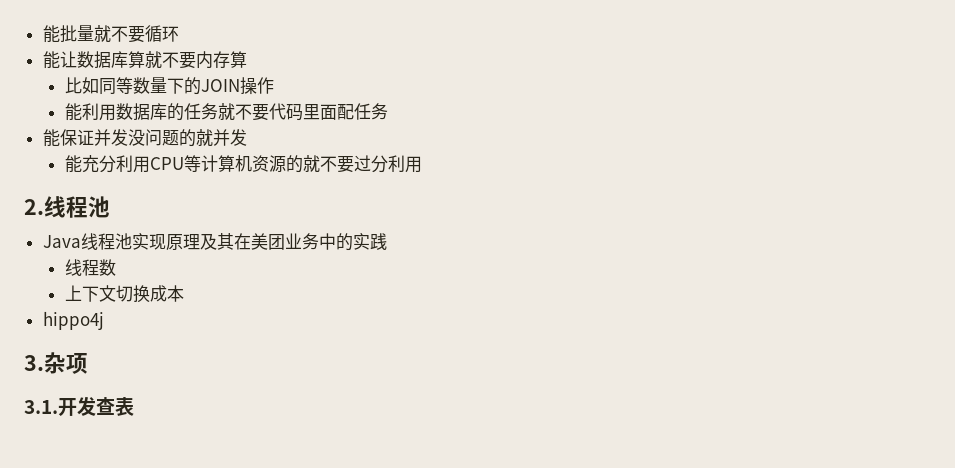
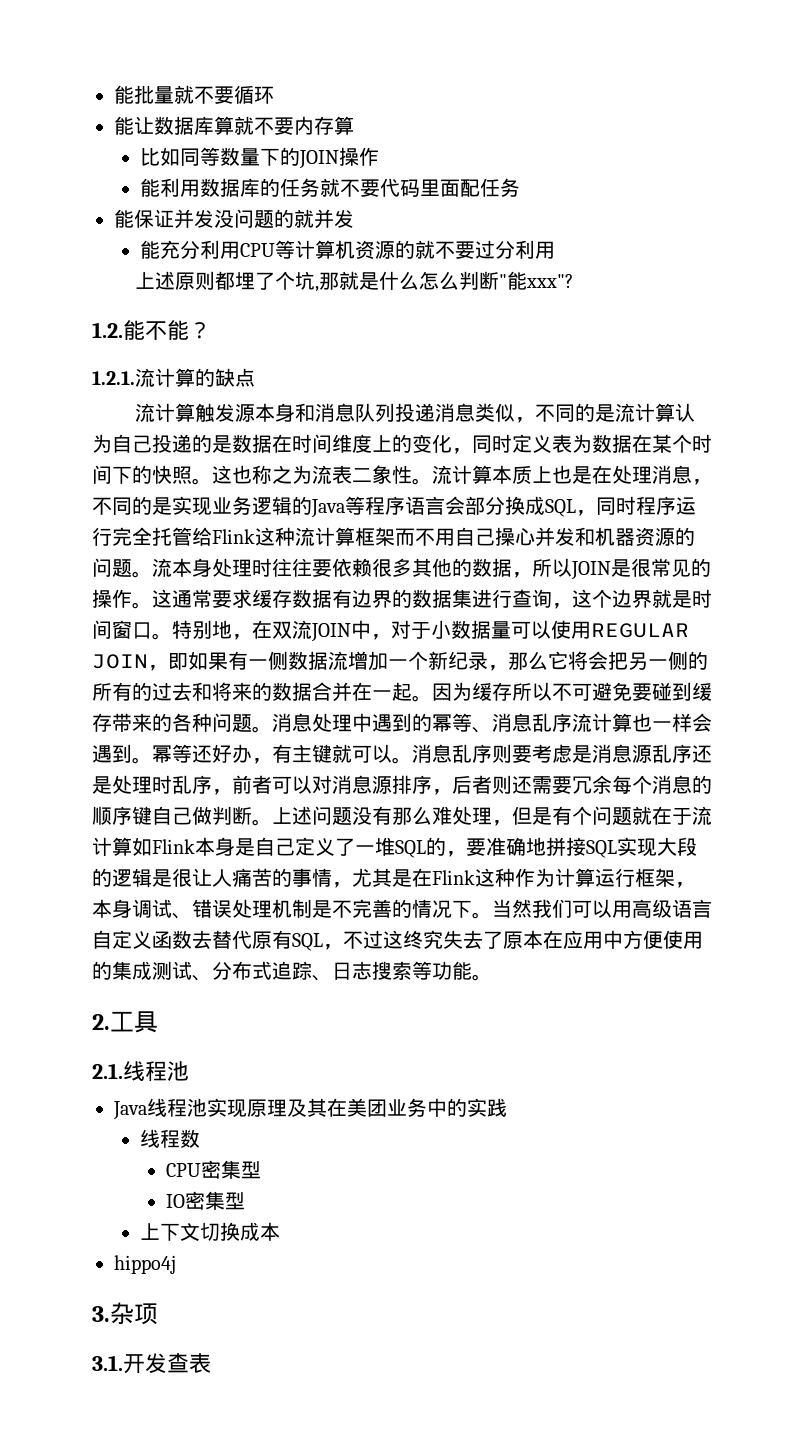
(422, 164) none -> [135,271,574,292] [92,320,211,340] [92,368,255,387] [135,403,696,423] [92,434,712,454] [92,465,712,485] [92,496,696,518] [92,527,695,547] [92,558,711,580] [92,589,712,609] [92,620,689,642] [92,651,708,671] [92,682,712,702] [92,713,712,733] [92,744,712,764] [92,775,712,795] [92,806,712,826] [92,837,697,858] [92,868,695,888] [92,899,712,919] [92,930,703,951] [92,961,492,981] // 上述原则都埋了个坑,那就是什么怎么判断"能xxx"? // 1.2.能不能？ // 1.2.1.流计算的缺点 // 流计算触发源本身和消息队列投递消息类似，不同的是流计算认为自己投递的是数据在时间维度上的变化，同时定义表为数据在某个时间下的快照。这也称之为流表二象性。流计算本质上也是在处理消息，不同的是实现业务逻辑的Java等程序语言会部分换成SQL，同时程序运行完全托管给Flink这种流计算框架而不用自己操心并发和机器资源的问题。流本身处理时往往要依赖很多其他的数据，所以JOIN是很常见的操作。这通常要求缓存数据有边界的数据集进行查询，这个边界就是时间窗口。特别地，在双流JOIN中，对于小数据量可以使用REGULAR JOIN，即如果有一侧数据流增加一个新纪录，那么它将会把另一侧的所有的过去和将来的数据合并在一起。因为缓存所以不可避免要碰到缓存带来的各种问题。消息处理中遇到的幂等、消息乱序流计算也一样会遇到。幂等还好办，有主键就可以。消息乱序则要考虑是消息源乱序还是处理时乱序，前者可以对消息源排序，后者则还需要冗余每个消息的顺序键自己做判断。上述问题没有那么难处理，但是有个问题就在于流计算如Flink本身是自己定义了一堆SQL的，要准确地拼接SQL实现大段的逻辑是很让人痛苦的事情，尤其是在Flink这种作为计算运行框架，本身调试、错误处理机制是不完善的情况下。当然我们可以用高级语言自定义函数去替代原有SQL，不过这终究失去了原本在应用中方便使用的集成测试、分布式追踪、日志搜索等功能。
(44, 207) none -> [110,1011,158,1033] [92,1063,123,1079] 工具 // 2.1.
(116, 267) none -> [166,1160,262,1179] [166,1191,246,1210] // CPU密集型 // IO密集型

